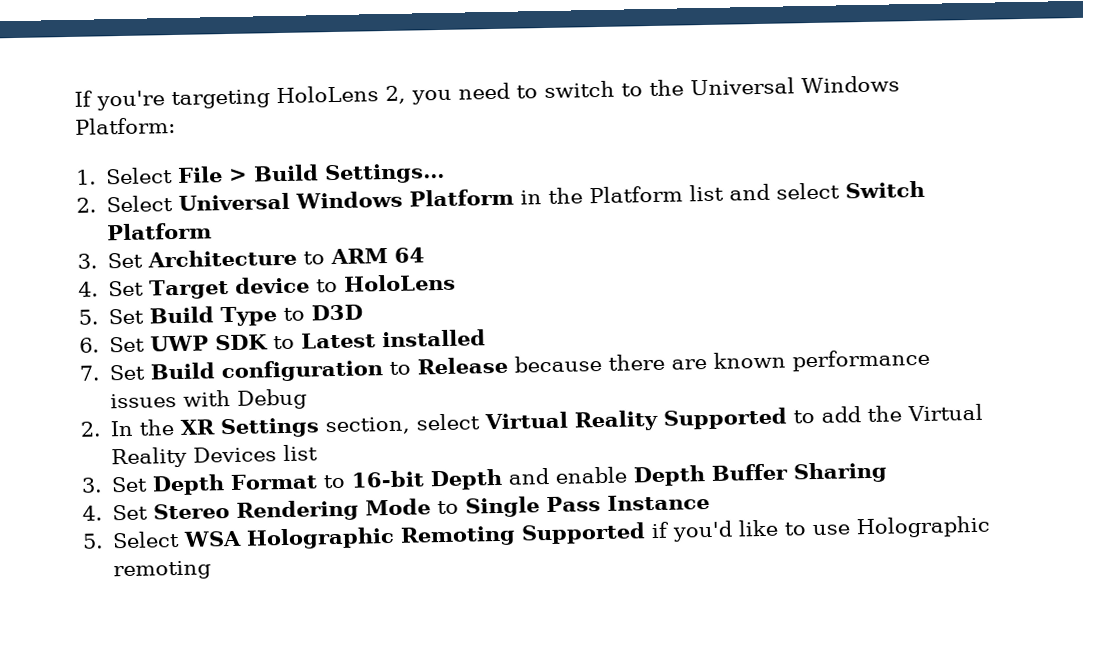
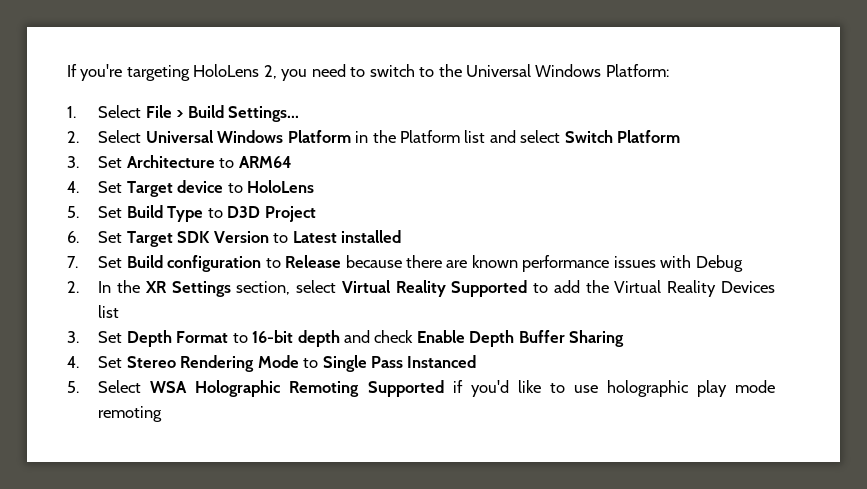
[330,247,426,265] ARM 64 -> [238,156,292,168] ARM64
(364, 312) none -> [264,206,316,222] Project
[150,334,269,352] UWP SDK -> [126,231,269,247] Target SDK Version
[430,466,628,491] Depth and enable -> [297,330,465,347] depth and check Enable
[607,493,711,511] Instance -> [407,355,477,368] Instanced
[856,515,992,539] Holographic -> [606,380,776,397] holographic play mode

